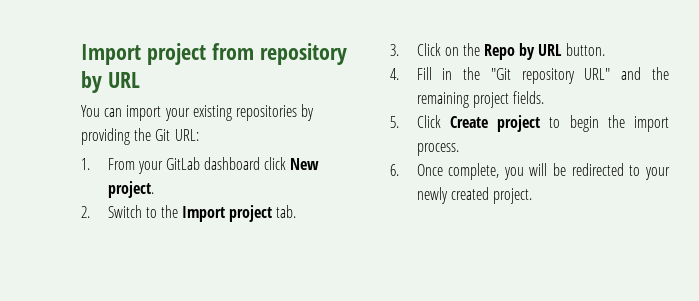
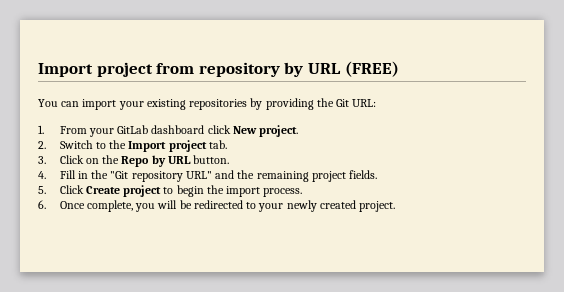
(140, 80) none -> [344,61,399,77] (FREE)

